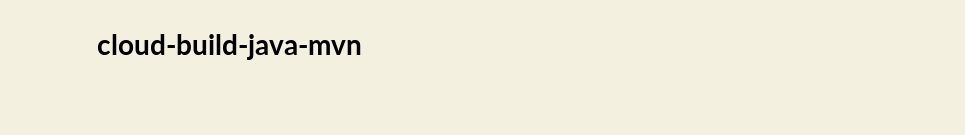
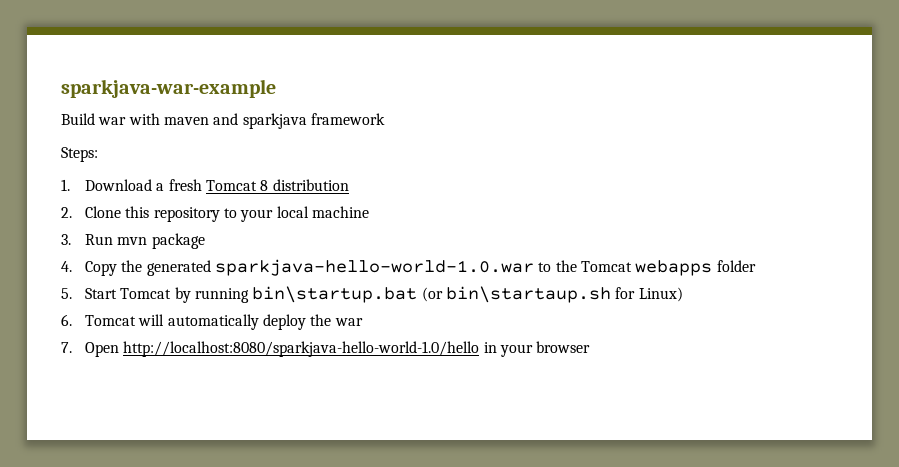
[97,34,362,60] cloud-build-java-mvn -> [61,79,276,98] [61,113,385,129] [61,147,98,162] [61,179,349,191] [61,206,370,222] [61,233,205,249] [61,259,756,276] [61,286,683,303] [61,314,363,330] [61,341,591,357] sparkjava-war-example // Build war with maven and sparkjava framework // Steps: // 1. Download a fresh Tomcat 8 distribution // 2. Clone this repository to your local machine // 3. Run mvn package // 4. Copy the generated sparkjava-hello-world-1.0.war to the Tomcat webapps folder // 5. Start Tomcat by running bin\startup.bat (or bin\startaup.sh for Linux) // 6. Tomcat will automatically deploy the war // 7. Open http://localhost:8080/sparkjava-hello-world-1.0/hello in your browser

